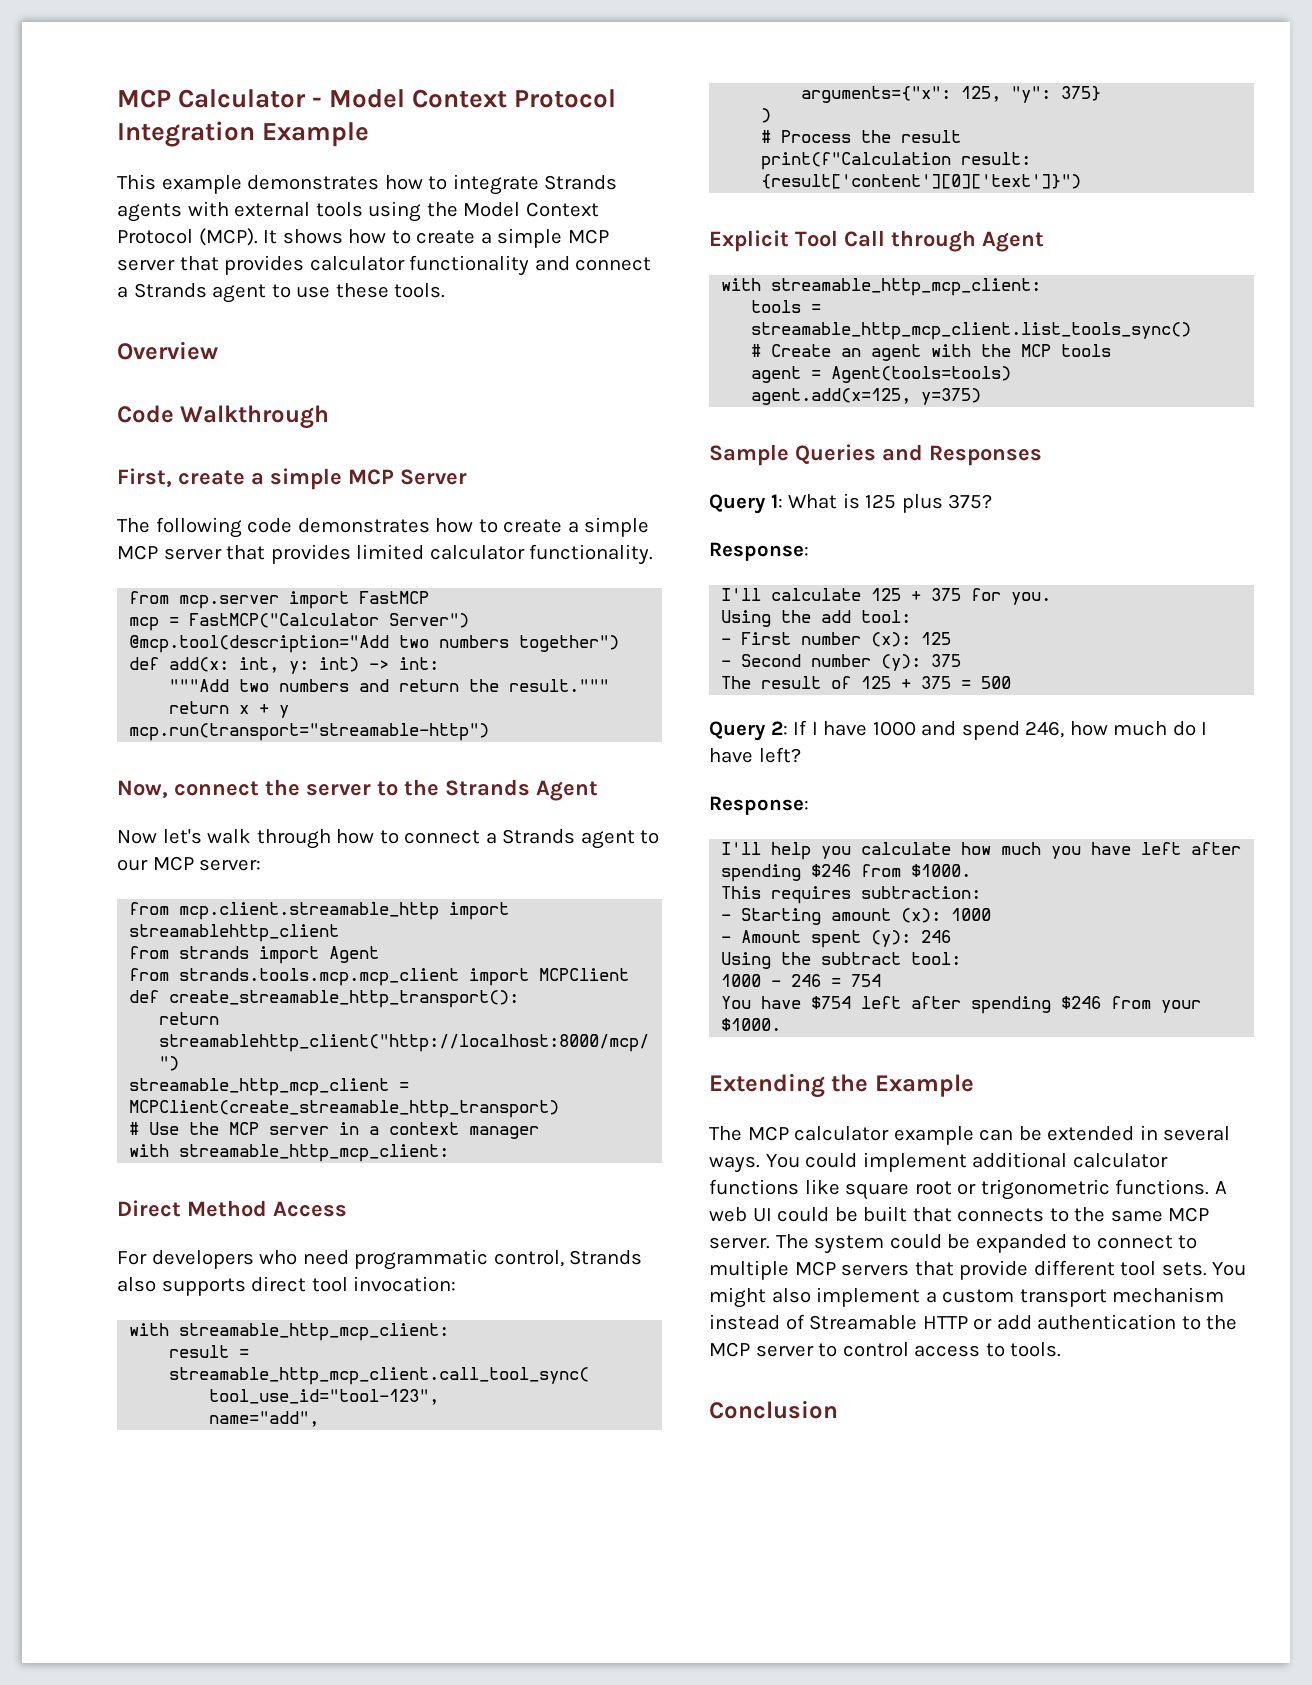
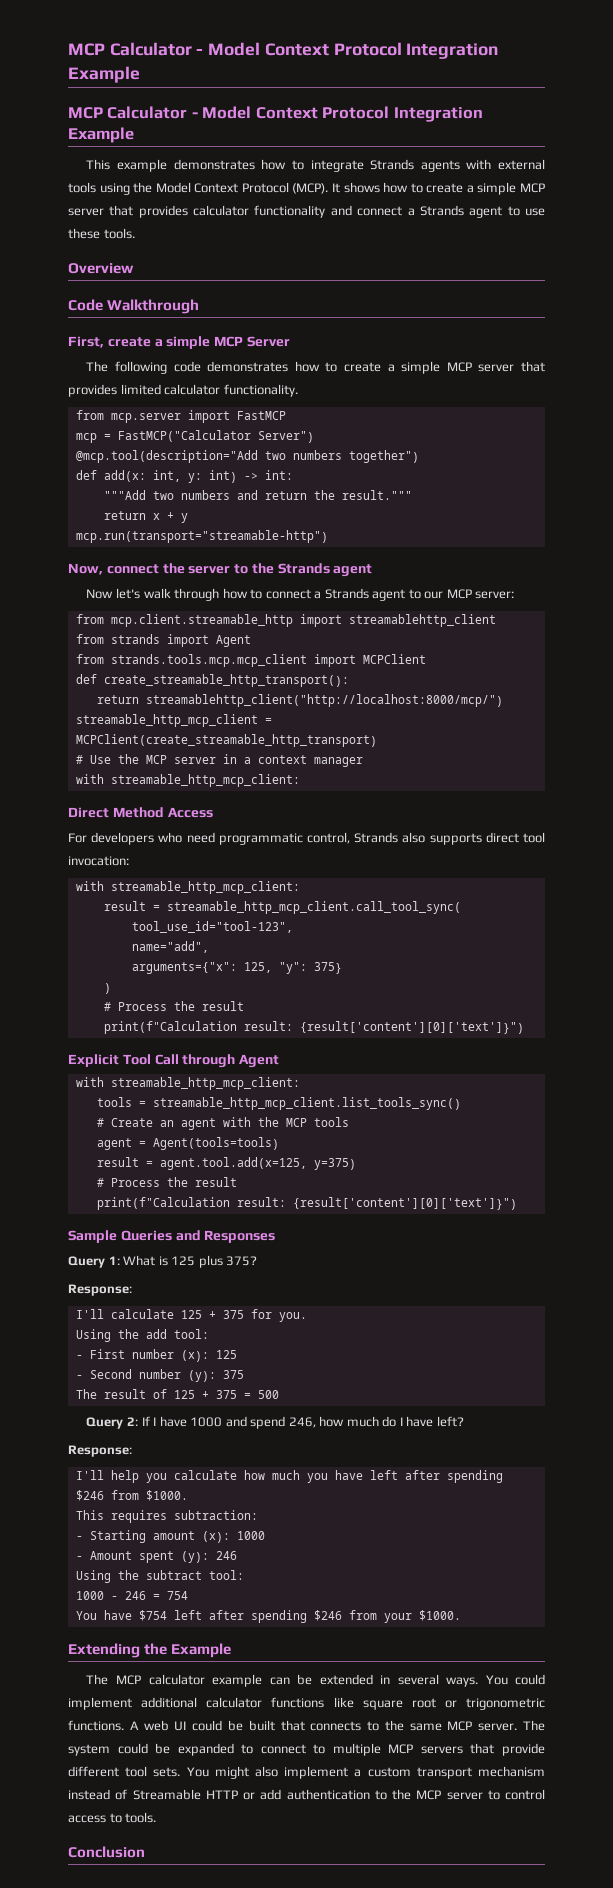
[117,89,617,108] [117,121,370,147] MCP Calculator - Model Context Protocol Integration Example -> [68,42,499,59] [68,66,140,83] [68,106,483,122] [68,127,134,143] MCP Calculator - Model Context Protocol Integration Example // MCP Calculator - Model Context Protocol Integration Example
[536,780,598,801] Agent -> [333,564,373,577] agent
[751,388,982,405] agent.add(x=125, y=375) -> [96,1157,356,1170] [96,1177,237,1187] [96,1197,517,1210] result = agent.tool.add(x=125, y=375) // # Process the result // print(f"Calculation result: {result['content'][0]['text']}")

